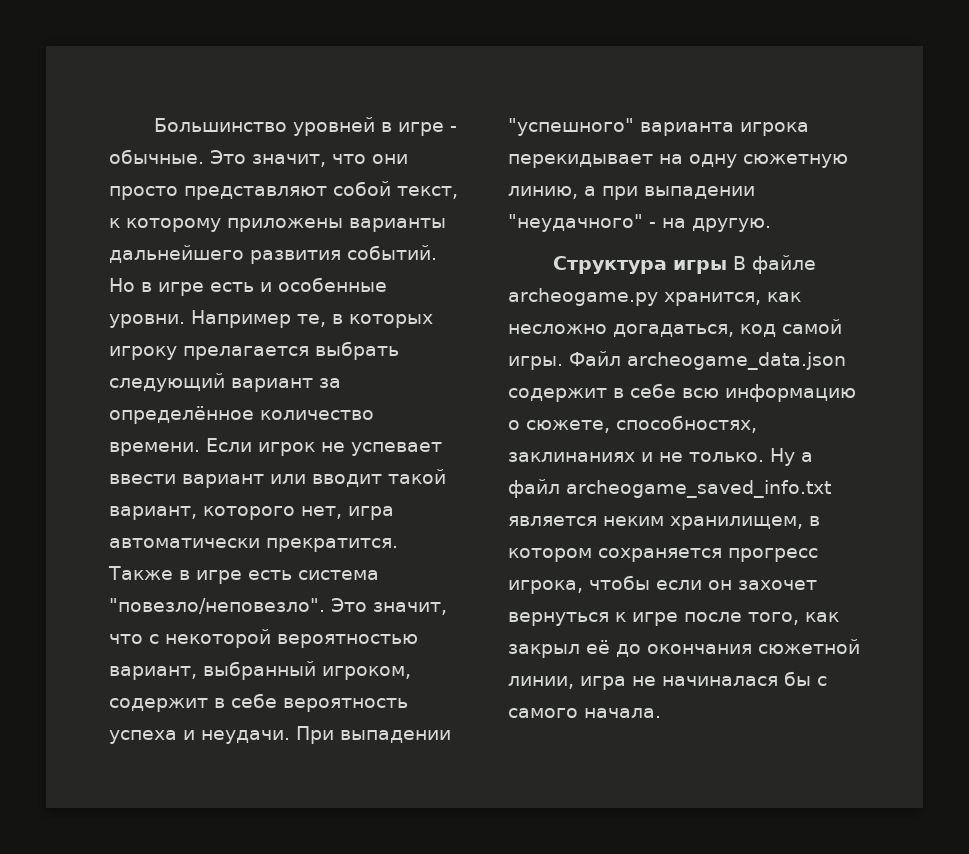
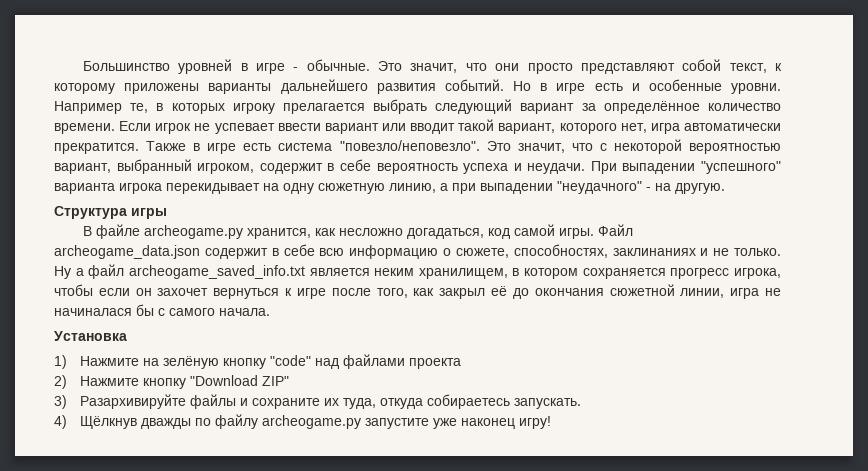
(728, 267) none -> (167, 213) //
(661, 713) none -> [54,331,127,341] [54,354,462,369] [54,375,290,389] [54,394,582,409] [54,414,552,429] // Установка // 1) Нажмите на зелёную кнопку "code" над файлами проекта // 2) Нажмите кнопку "Download ZIP" // 3) Разархивируйте файлы и сохраните их туда, откуда собираетесь запускать. // 4) Щёлкнув дважды по файлу archeogame.py запустите уже наконец игру!

